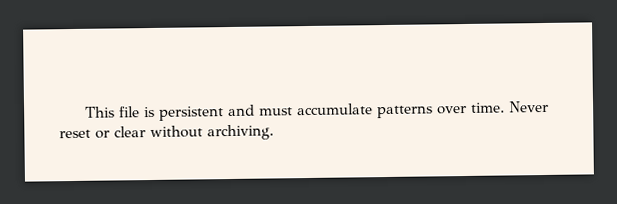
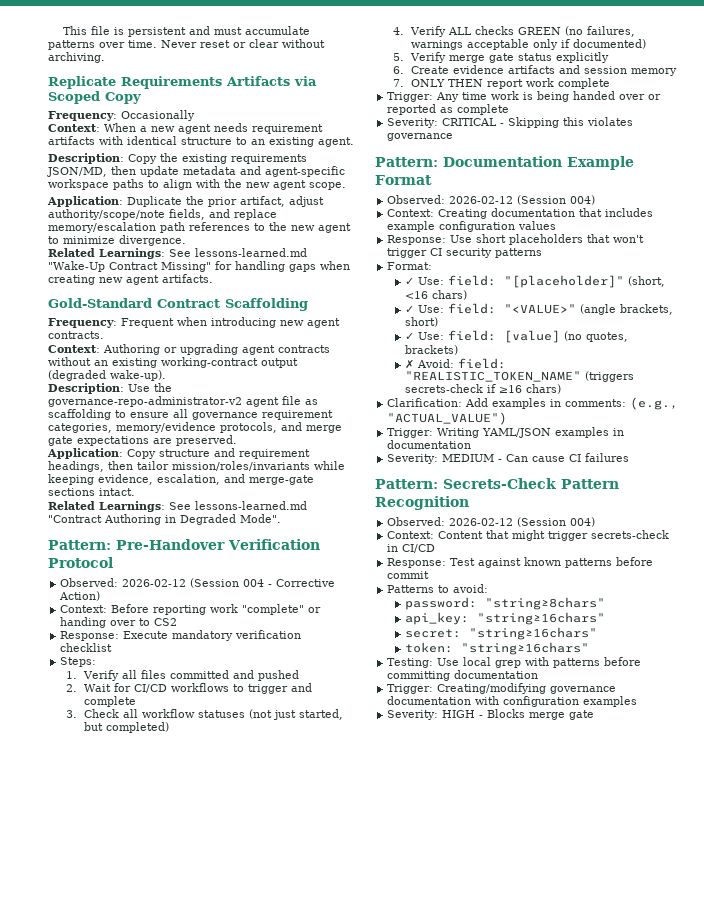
(274, 132) none -> [48,76,317,89] [48,91,141,104] [48,110,195,121] [48,123,323,134] [48,136,354,147] [48,153,307,164] [47,166,345,177] [48,179,346,190] [47,196,324,207] [48,209,277,220] [48,222,351,233] [48,235,186,246] [48,248,307,259] [48,261,350,272] [48,274,213,285] [48,298,308,311] [48,317,340,328] [48,331,104,339] [48,344,330,355] [48,357,298,368] [48,370,166,381] [48,383,172,394] [48,396,318,407] [48,409,333,420] [48,422,342,433] [48,435,237,446] [47,448,310,459] [48,461,345,472] [48,474,314,485] [48,488,135,496] [48,501,307,512] [48,514,281,525] [48,539,320,550] [48,557,113,568] [60,578,336,588] [59,591,101,601] [60,604,322,615] [60,617,178,628] [60,630,302,641] [60,643,113,652] [60,657,97,667] [66,670,300,681] [66,683,313,694] [84,696,137,707] [66,709,344,720] [84,722,170,733] [393,26,636,37] [411,39,647,50] [393,52,610,63] [393,65,678,76] [393,78,611,89] [387,91,662,102] [387,104,510,115] [387,117,634,128] [387,133,454,141] [375,156,634,170] [375,175,432,185] [387,195,596,205] [387,208,654,219] [387,221,557,232] [387,234,645,245] [387,248,543,258] [387,262,433,270] [405,275,666,288] [405,290,468,300] [405,303,674,315] [405,317,439,327] [405,330,629,343] [405,345,459,355] [405,358,507,369] [405,371,635,382] [405,384,562,394] [387,397,679,410] [387,412,508,425] [387,427,625,438] [387,440,472,449] [387,453,630,464] [375,478,619,489] [375,496,469,510] [387,517,596,527] [387,530,670,541] [387,544,436,553] [387,557,654,568] [387,571,430,579] [387,584,489,593] [405,597,606,610] [405,612,606,625] [405,627,598,640] [405,642,590,655] [387,657,642,668] [387,670,539,681] [387,683,617,694] [387,696,638,707] [387,709,595,720] // Replicate Requirements Artifacts via Scoped Copy // Frequency: Occasionally // Context: When a new agent needs requirement artifacts with identical structure to an existing agent. // Description: Copy the existing requirements JSON/MD, then update metadata and agent-specific workspace paths to align with the new agent scope. // Application: Duplicate the prior artifact, adjust authority/scope/note fields, and replace memory/escalation path references to the new agent to minimize divergence. // Related Learnings: See lessons-learned.md "Wake-Up Contract Missing" for handling gaps when creating new agent artifacts. // Gold-Standard Contract Scaffolding // Frequency: Frequent when introducing new agent contracts. // Context: Authoring or upgrading agent contracts without an existing working-contract output (degraded wake-up). // Description: Use the governance-repo-administrator-v2 agent file as scaffolding to ensure all governance requirement categories, memory/evidence protocols, and merge gate expectations are preserved. // Application: Copy structure and requirement headings, then tailor mission/roles/invariants while keeping evidence, escalation, and merge-gate sections intact. // Related Learnings: See lessons-learned.md "Contract Authoring in Degraded Mode". // Pattern: Pre-Handover Verification Protocol // Observed: 2026-02-12 (Session 004 - Corrective Action) // Context: Before reporting work "complete" or handing over to CS2 // Response: Execute mandatory verification checklist // Steps: // 1. Verify all files committed and pushed // 2. Wait for CI/CD workflows to trigger and complete // 3. Check all workflow statuses (not just started, but completed) // 4. Verify ALL checks GREEN (no failures, warnings acceptable only if documented) // 5. Verify merge gate status explicitly // 6. Create evidence artifacts and session memory // 7. ONLY THEN report work complete // Trigger: Any time work is being handed over or reported as complete // Severity: CRITICAL - Skipping this violates governance // Pattern: Documentation Example Format // Observed: 2026-02-12 (Session 004) // Context: Creating documentation that includes example configuration values // Response: Use short placeholders that won't trigger CI security patterns // Format: // ✓ Use: field: "[placeholder]" (short, <16 chars) // ✓ Use: field: "<VALUE>" (angle brackets, short) // ✓ Use: field: [value] (no quotes, brackets) // ✗ Avoid: field: "REALISTIC_TOKEN_NAME" (triggers secrets-check if ≥16 chars) // Clarification: Add examples in comments: (e.g., "ACTUAL_VALUE") // Trigger: Writing YAML/JSON examples in documentation // Severity: MEDIUM - Can cause CI failures // Pattern: Secrets-Check Pattern Recognition // Observed: 2026-02-12 (Session 004) // Context: Content that might trigger secrets-check in CI/CD // Response: Test against known patterns before commit // Patterns to avoid: // password: "string≥8chars" // api_key: "string≥16chars" // secret: "string≥16chars" // token: "string≥16chars" // Testing: Use local grep with patterns before committing documentation // Trigger: Creating/modifying governance documentation with configuration examples // Severity: HIGH - Blocks merge gate

